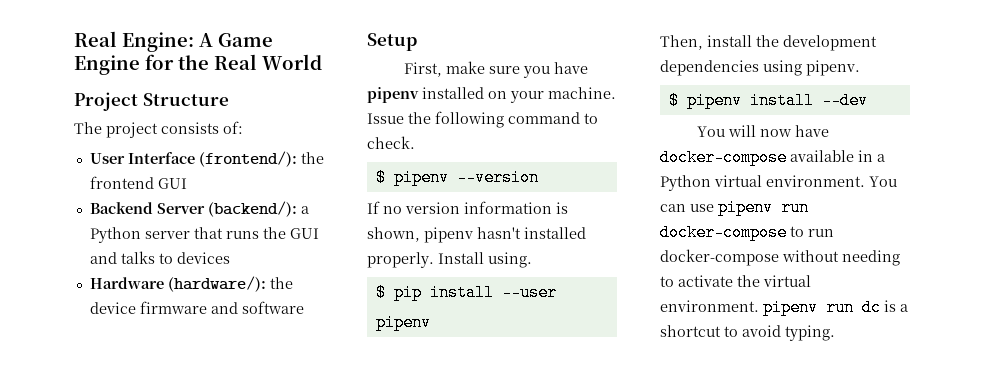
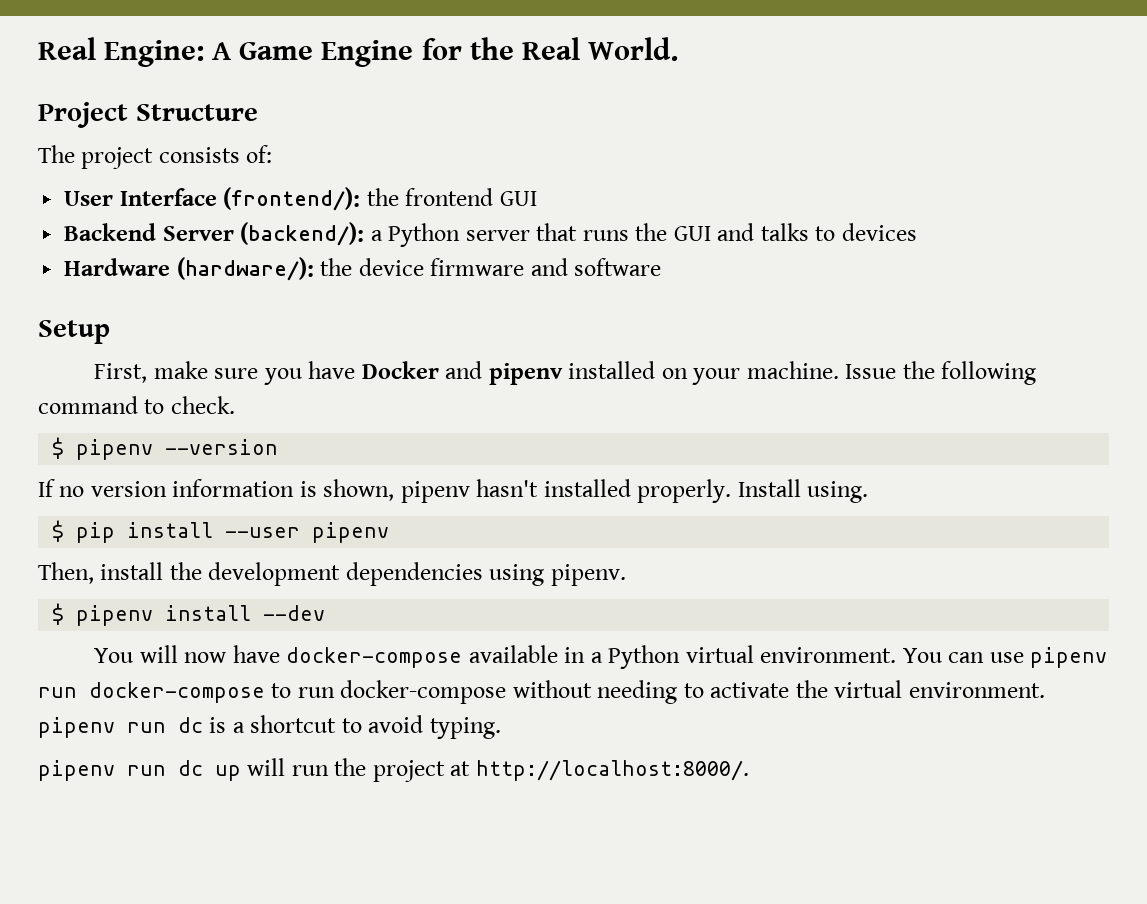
[262,54,322,70] World -> [587,37,678,61] World.
(588, 68) none -> [361,361,483,379] Docker and
(835, 333) none -> [38,758,749,782] // pipenv run dc up will run the project at http://localhost:8000/.

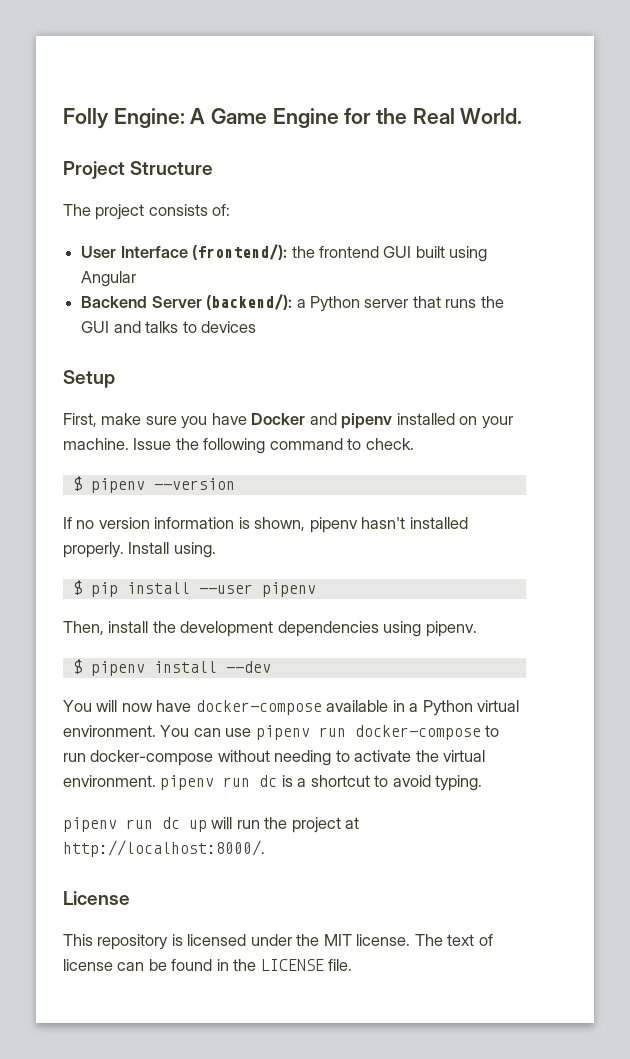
[38,37,96,60] Real -> [63,108,109,129] Folly
(537, 198) none -> [415,246,488,262] [81,271,137,287] built using Angular
[64,257,662,281] // Hardware (hardware/): the device firmware and software -> (256, 327) none
(749, 770) none -> [63,891,130,905] [63,934,493,950] [63,959,353,971] // License // This repository is licensed under the MIT license. The text of license can be found in the LICENSE file.

